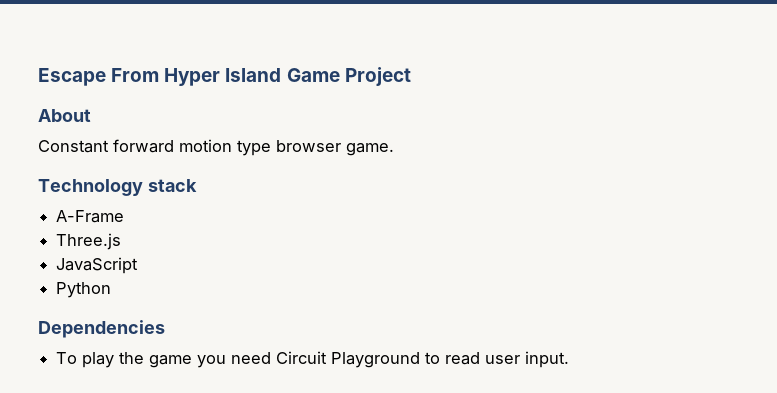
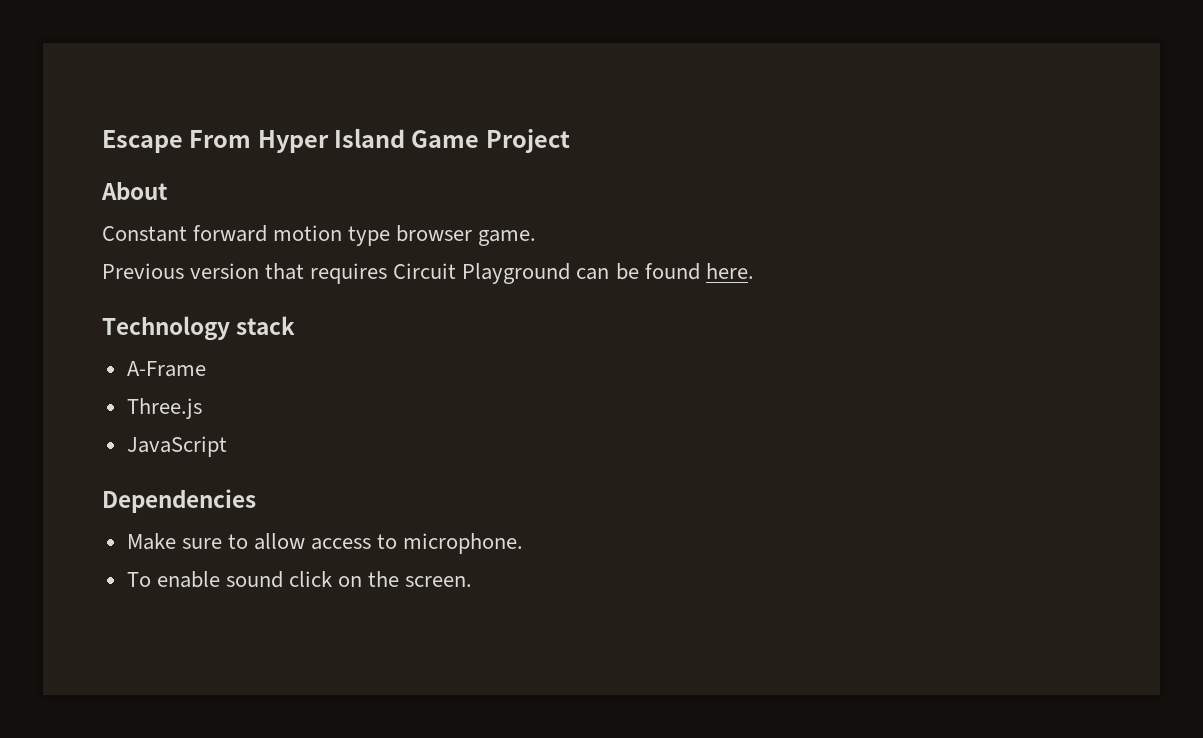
(394, 149) none -> [102,263,754,284] // Previous version that requires Circuit Playground can be found here.
[56,282,112,298] // Python -> (227, 446) none
[56,351,570,368] To play the game you need Circuit Playground to read user input. -> [126,533,524,554] [126,571,473,588] Make sure to allow access to microphone. // To enable sound click on the screen.

